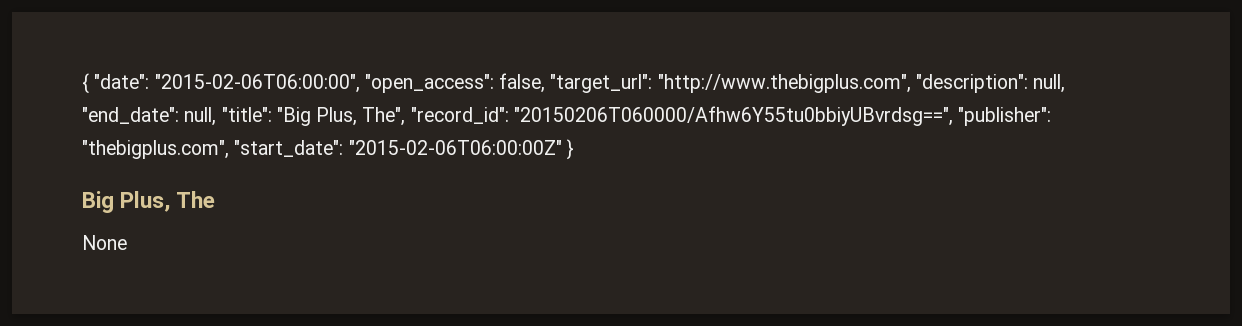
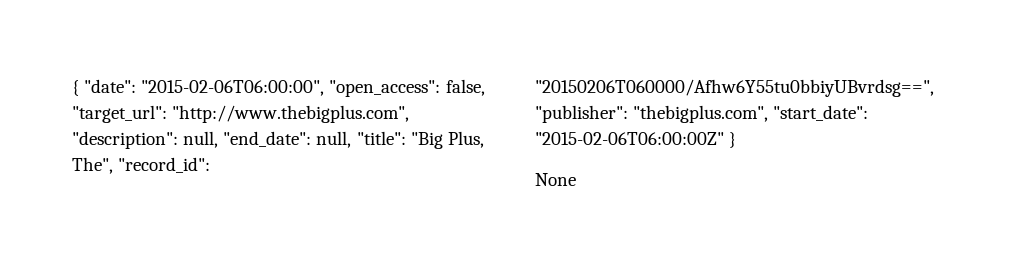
[82,191,216,213] // Big Plus, The -> (737, 140) none

